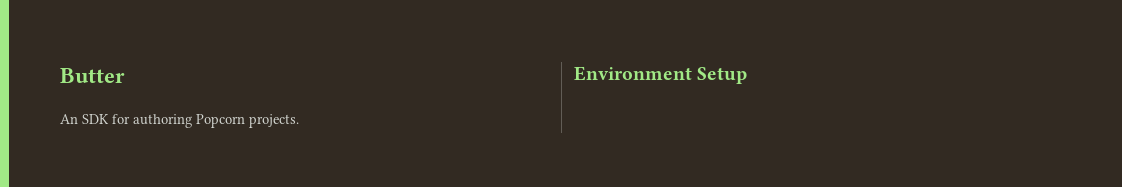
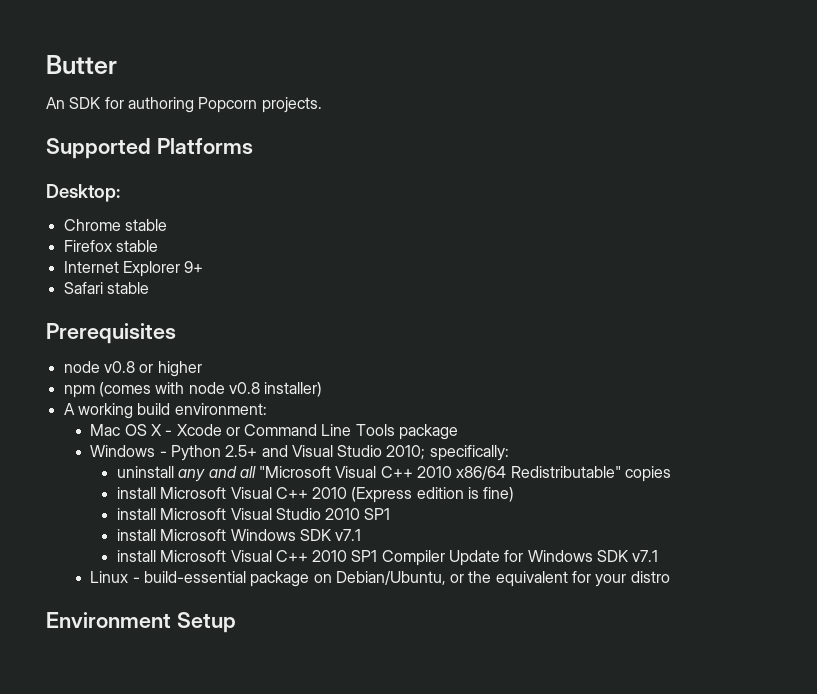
(299, 121) none -> [46,138,253,159] [46,184,120,202] [63,219,167,231] [63,240,158,252] [63,261,204,277] [63,282,149,294] [46,323,176,344] [63,361,202,377] [63,382,323,398] [63,403,267,419] [90,424,459,440] [90,445,509,461] [116,466,672,482] [116,487,515,503] [116,508,391,520] [116,529,362,541] [116,550,659,566] [90,571,670,587] // Supported Platforms // Desktop: // Chrome stable // Firefox stable // Internet Explorer 9+ // Safari stable // Prerequisites // node v0.8 or higher // npm (comes with node v0.8 installer) // A working build environment: // Mac OS X - Xcode or Command Line Tools package // Windows - Python 2.5+ and Visual Studio 2010; specifically: // uninstall any and all "Microsoft Visual C++ 2010 x86/64 Redistributable" copies // install Microsoft Visual C++ 2010 (Express edition is fine) // install Microsoft Visual Studio 2010 SP1 // install Microsoft Windows SDK v7.1 // install Microsoft Visual C++ 2010 SP1 Compiler Update for Windows SDK v7.1 // Linux - build-essential package on Debian/Ubuntu, or the equivalent for your distro

